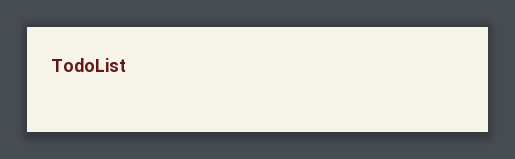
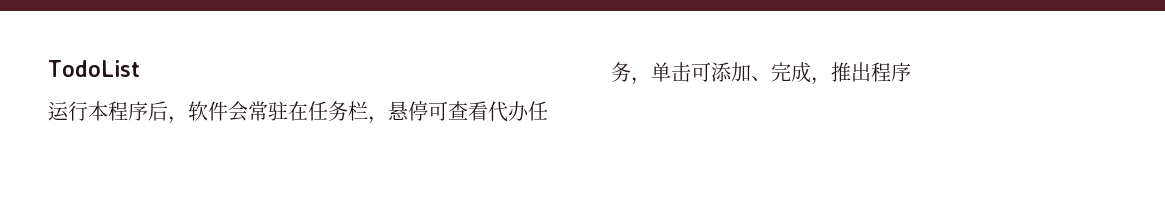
(126, 65) none -> [48,101,548,124] [611,62,911,85] // 运行本程序后，软件会常驻在任务栏，悬停可查看代办任务，单击可添加、完成，推出程序

